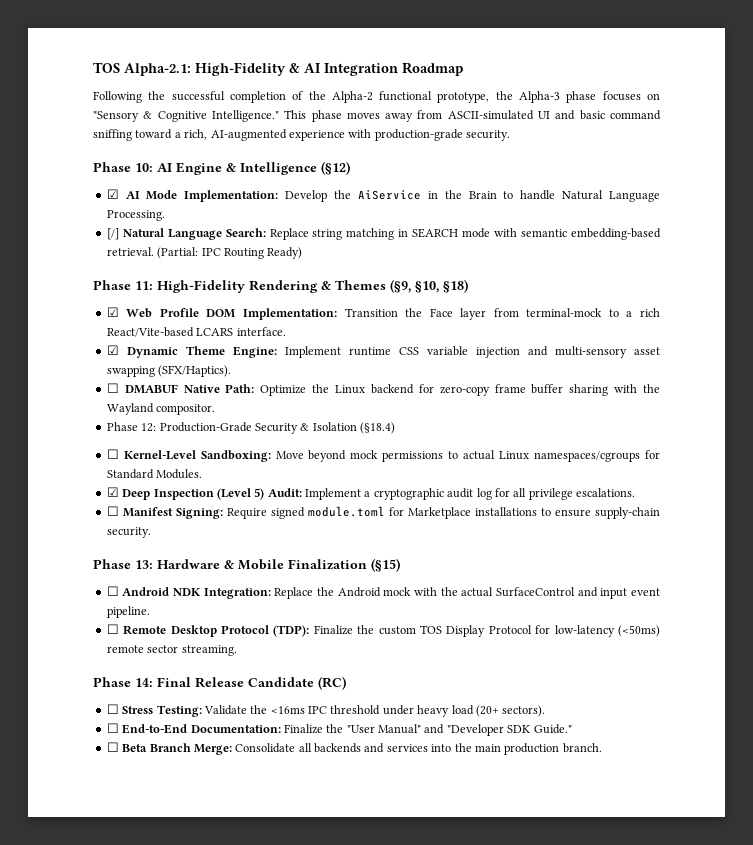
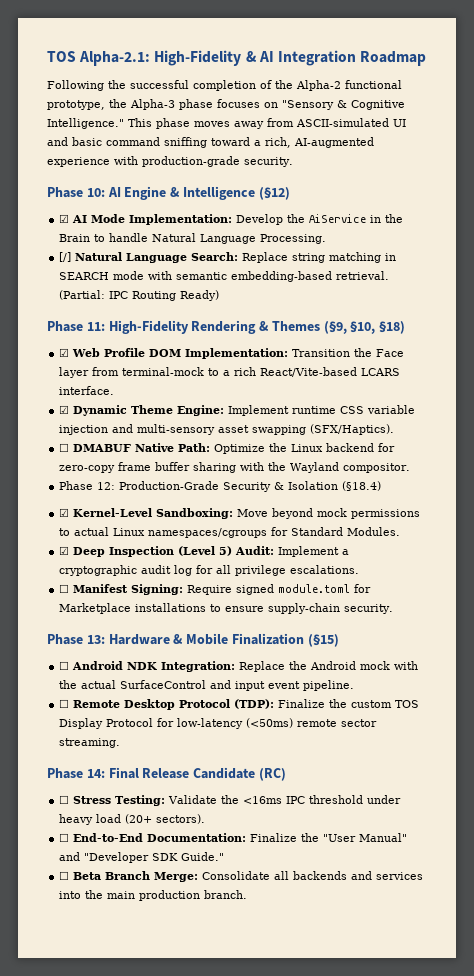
[106,449,119,459] ☐ -> [59,508,70,517] ☑

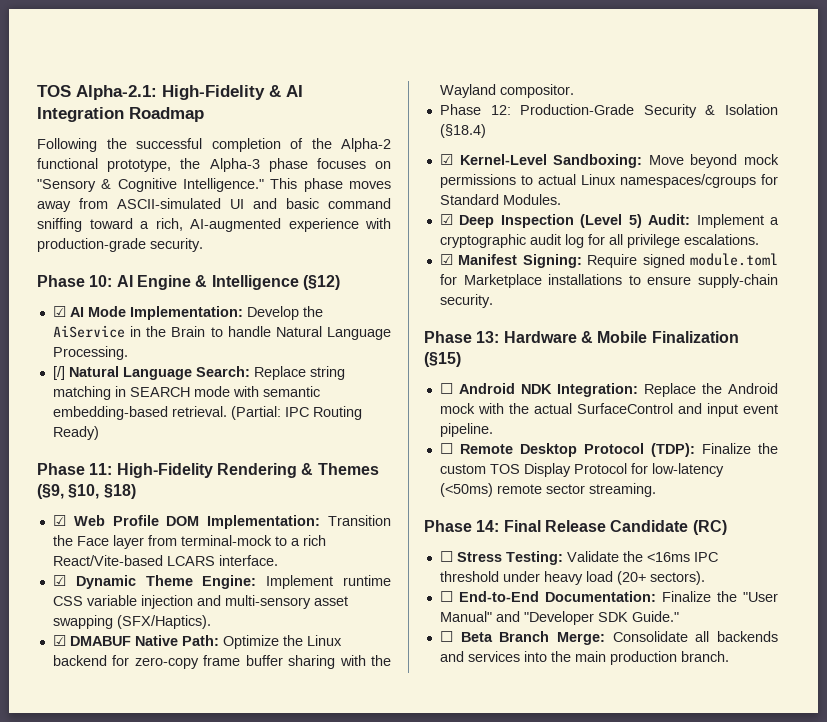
[59,443,70,452] ☐ -> [52,635,66,646] ☑
[59,584,70,593] ☐ -> [439,254,453,265] ☑

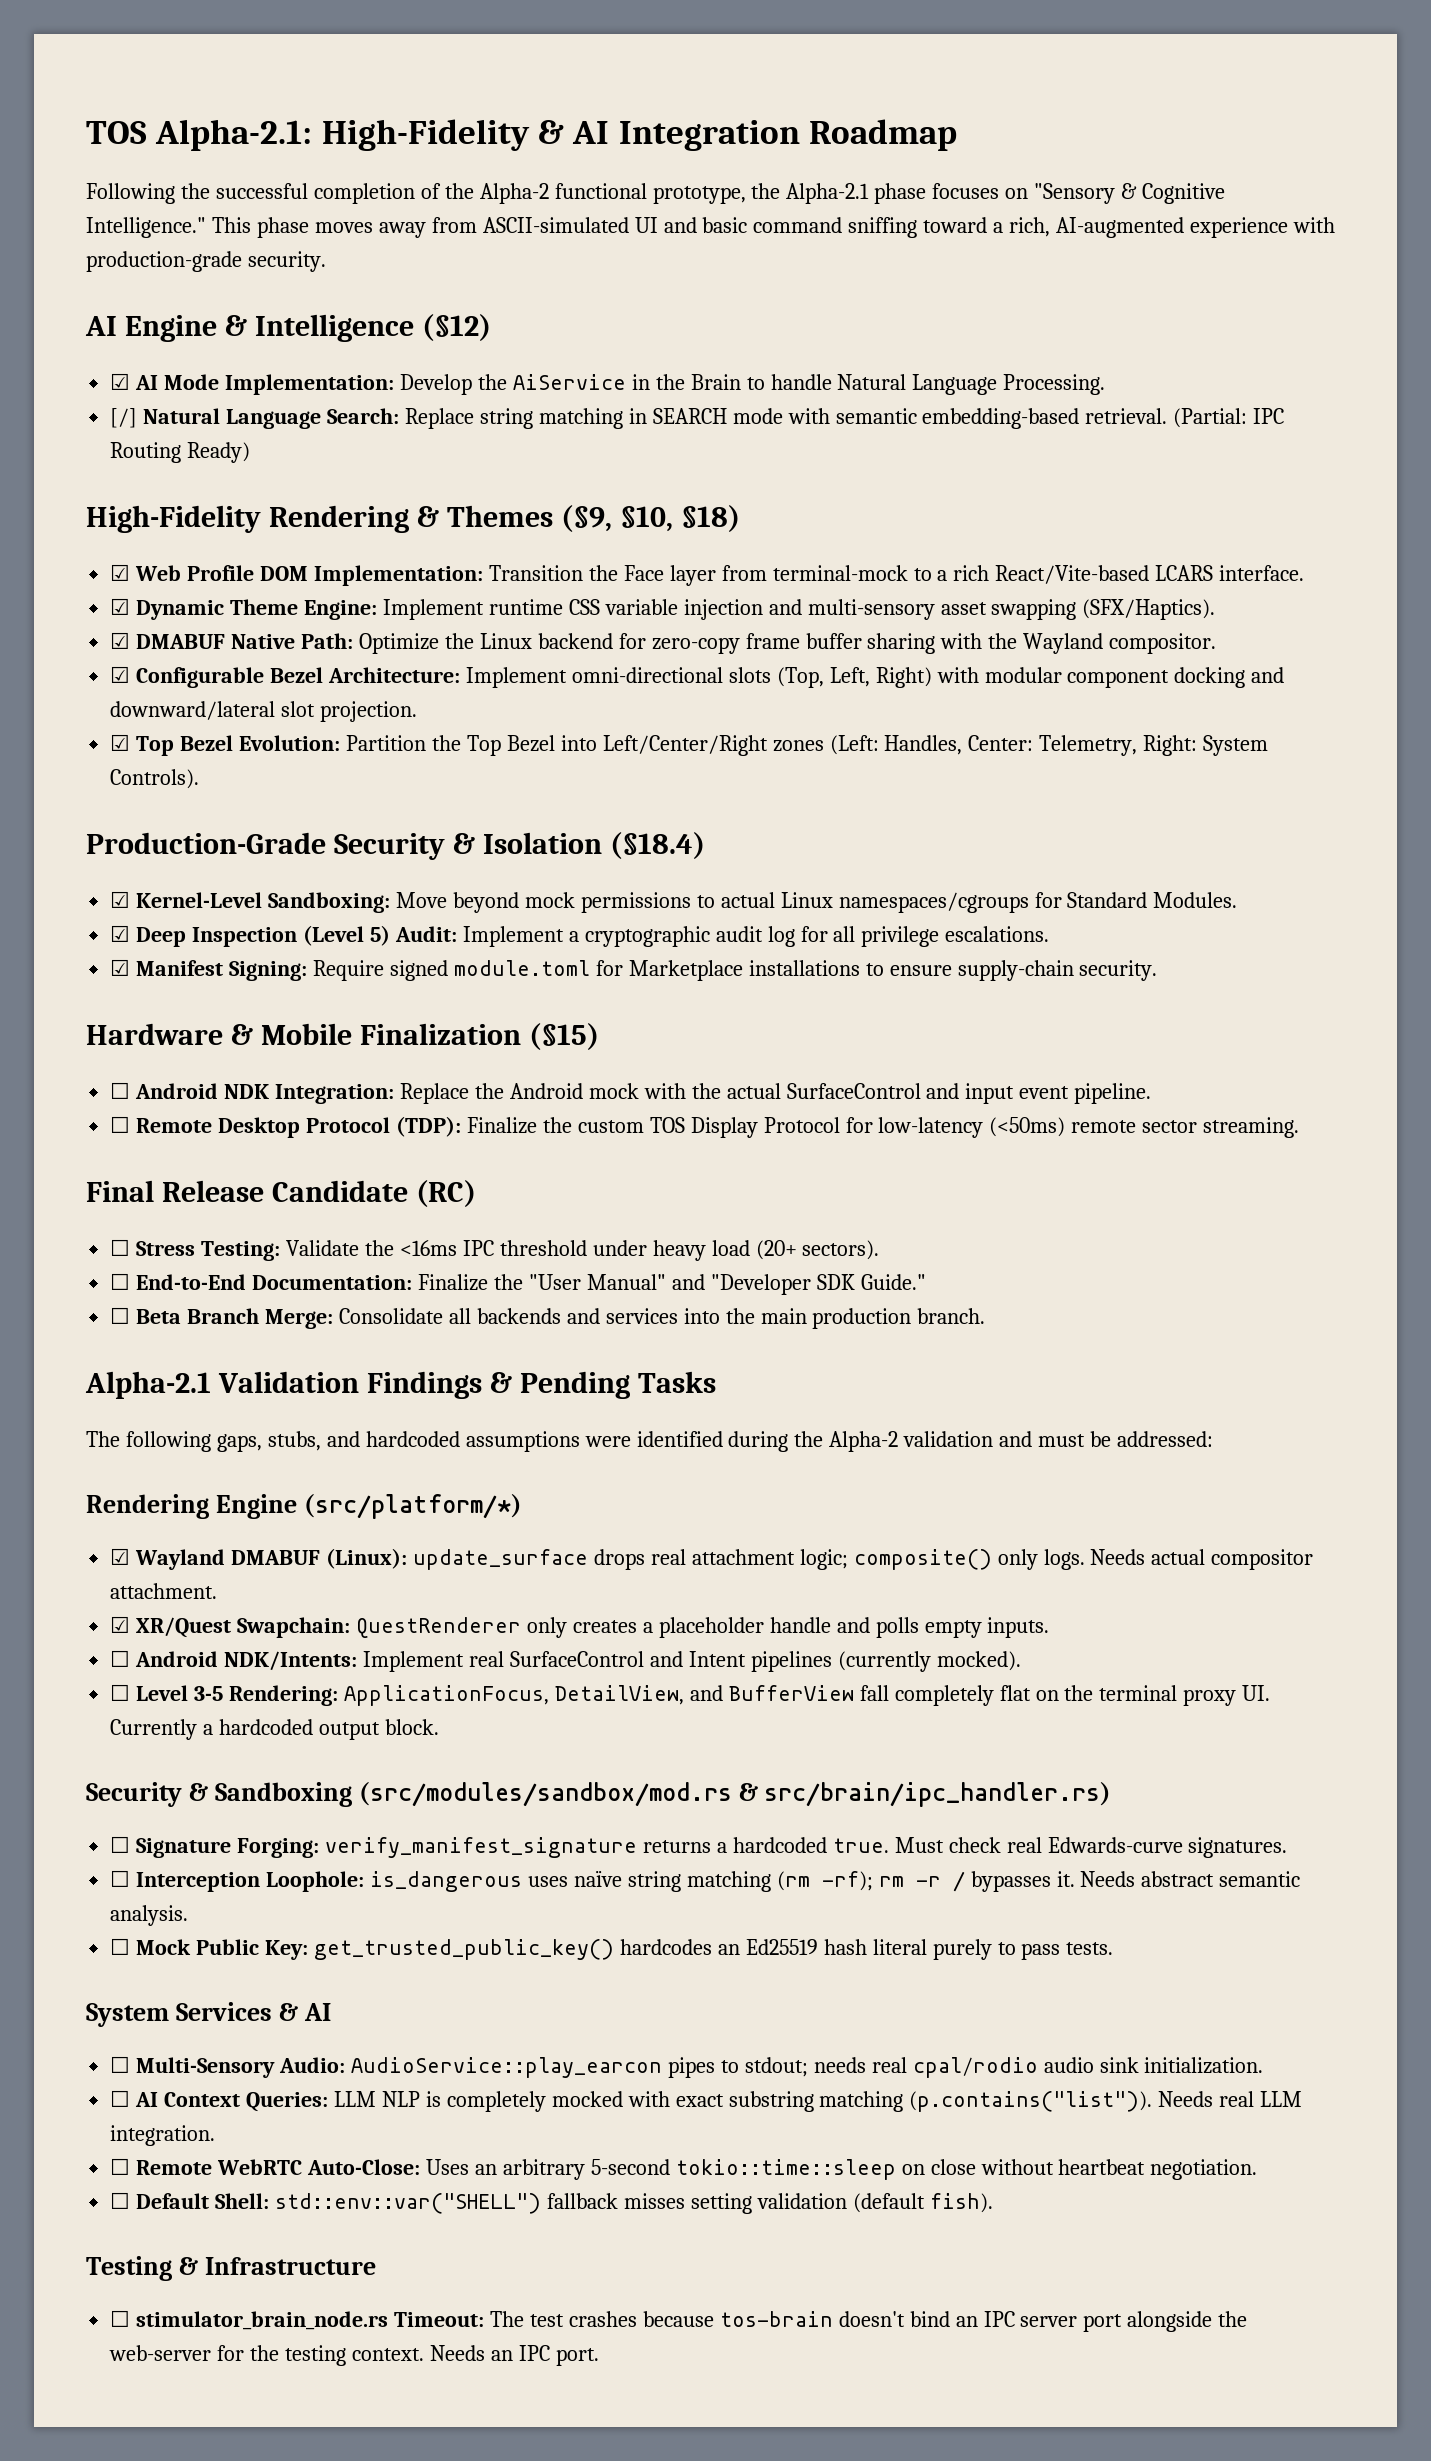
[209,158,260,172] Alpha-3 -> [786,183,870,204] Alpha-2.1
[37,275,113,287] Phase 10: -> (326, 261) none
[37,463,113,475] Phase 11: -> (251, 452) none
[439,104,511,115] Phase 12: -> [110,666,1285,688] [110,701,418,722] [110,734,1269,756] [110,769,200,789] ☑ Configurable Bezel Architecture: Implement omni-directional slots (Top, Left, Right) with modular component docking and downward/lateral slot projection. // ☑ Top Bezel Evolution: Partition the Top Bezel into Left/Center/Right zones (Left: Handles, Center: Telemetry, Right: System Controls). //
[424,331,500,343] Phase 13: -> (1158, 970) none
[424,520,500,532] Phase 14: -> (1300, 1127) none
(729, 656) none -> [85,1371,716,1399] [86,1431,1214,1452] [86,1494,522,1519] [110,1548,1314,1570] [110,1583,218,1599] [110,1616,1050,1638] [110,1650,1021,1672] [110,1684,1271,1706] [110,1719,439,1740] [86,1782,1112,1807] [110,1836,1288,1858] [110,1870,1301,1892] [110,1905,189,1926] [110,1938,1114,1960] [86,2002,331,2027] [110,2056,1264,2078] [110,2090,1303,2112] [110,2125,216,2146] [110,2158,1258,2180] [110,2192,993,2214] [86,2256,376,2281] [110,2310,1248,2332] [109,2345,599,2366] // Alpha-2.1 Validation Findings & Pending Tasks // The following gaps, stubs, and hardcoded assumptions were identified during the Alpha-2 validation and must be addressed: // Rendering Engine (src/platform/*) // ☑ Wayland DMABUF (Linux): update_surface drops real attachment logic; composite() only logs. Needs actual compositor attachment. // ☑ XR/Quest Swapchain: QuestRenderer only creates a placeholder handle and polls empty inputs. // ☐ Android NDK/Intents: Implement real SurfaceControl and Intent pipelines (currently mocked). // ☐ Level 3-5 Rendering: ApplicationFocus, DetailView, and BufferView fall completely flat on the terminal proxy UI. Currently a hardcoded output block. // Security & Sandboxing (src/modules/sandbox/mod.rs & src/brain/ipc_handler.rs) // ☐ Signature Forging: verify_manifest_signature returns a hardcoded true. Must check real Edwards-curve signatures. // ☐ Interception Loophole: is_dangerous uses naïve string matching (rm -rf); rm -r / bypasses it. Needs abstract semantic analysis. // ☐ Mock Public Key: get_trusted_public_key() hardcodes an Ed25519 hash literal purely to pass tests. // System Services & AI // ☐ Multi-Sensory Audio: AudioService::play_earcon pipes to stdout; needs real cpal/rodio audio sink initialization. // ☐ AI Context Queries: LLM NLP is completely mocked with exact substring matching (p.contains("list")). Needs real LLM integration. // ☐ Remote WebRTC Auto-Close: Uses an arbitrary 5-second tokio::time::sleep on close without heartbeat negotiation. // ☐ Default Shell: std::env::var("SHELL") fallback misses setting validation (default fish). // Testing & Infrastructure // ☐ stimulator_brain_node.rs Timeout: The test crashes because tos-brain doesn't bind an IPC server port alongside the web-server for the testing context. Needs an IPC port.

